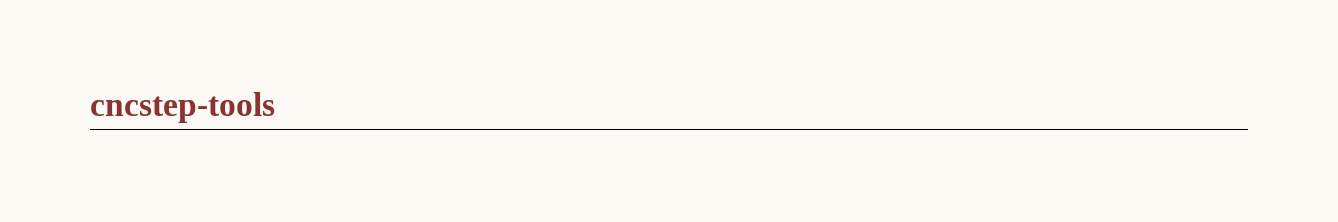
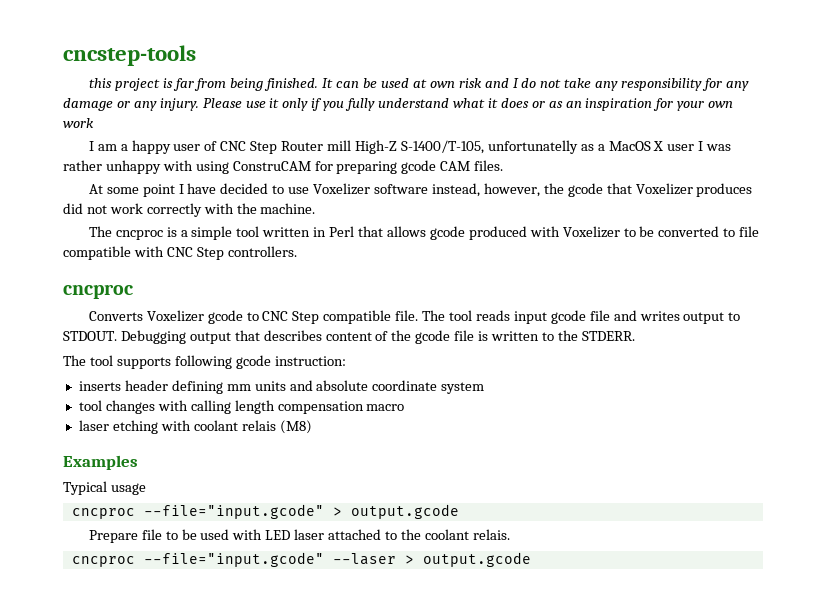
(275, 107) none -> [88,78,749,91] [63,98,734,111] [63,118,94,128] [88,140,732,154] [63,160,504,174] [88,183,753,197] [63,203,316,217] [88,226,760,240] [63,246,297,260] [63,284,133,299] [88,310,741,324] [63,330,635,344] [63,355,346,369] [78,380,485,394] [78,400,405,414] [78,420,312,434] [63,455,138,470] [63,481,146,495] [71,504,459,519] [88,529,510,543] [71,552,531,567] // this project is far from being finished. It can be used at own risk and I do not take any responsibility for any damage or any injury. Please use it only if you fully understand what it does or as an inspiration for your own work // I am a happy user of CNC Step Router mill High-Z S-1400/T-105, unfortunatelly as a MacOS X user I was rather unhappy with using ConstruCAM for preparing gcode CAM files. // At some point I have decided to use Voxelizer software instead, however, the gcode that Voxelizer produces did not work correctly with the machine. // The cncproc is a simple tool written in Perl that allows gcode produced with Voxelizer to be converted to file compatible with CNC Step controllers. // cncproc // Converts Voxelizer gcode to CNC Step compatible file. The tool reads input gcode file and writes output to STDOUT. Debugging output that describes content of the gcode file is written to the STDERR. // The tool supports following gcode instruction: // inserts header defining mm units and absolute coordinate system // tool changes with calling length compensation macro // laser etching with coolant relais (M8) // Examples // Typical usage // cncproc --file="input.gcode" > output.gcode // Prepare file to be used with LED laser attached to the coolant relais. // cncproc --file="input.gcode" --laser > output.gcode

